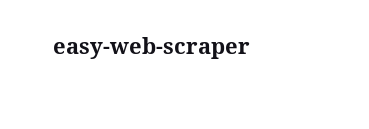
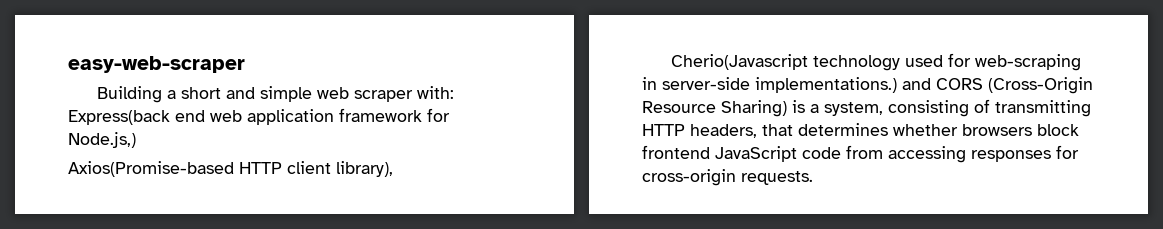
(250, 48) none -> [97,86,455,103] [68,108,450,125] [68,132,136,148] [68,161,393,177] [671,53,1082,71] [642,77,1093,94] [642,99,1091,117] [642,123,1079,138] [642,145,1079,163] [642,169,813,186] // Building a short and simple web scraper with: Express(back end web application framework for Node.js,) // Axios(Promise-based HTTP client library), // Cherio(Javascript technology used for web-scraping in server-side implementations.) and CORS (Cross-Origin Resource Sharing) is a system, consisting of transmitting HTTP headers, that determines whether browsers block frontend JavaScript code from accessing responses for cross-origin requests.

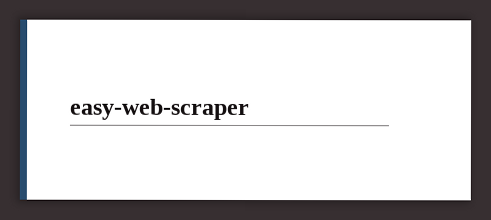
[97,86,455,103] [68,108,450,125] [68,132,136,148] [68,161,393,177] [671,53,1082,71] [642,77,1093,94] [642,99,1091,117] [642,123,1079,138] [642,145,1079,163] [642,169,813,186] // Building a short and simple web scraper with: Express(back end web application framework for Node.js,) // Axios(Promise-based HTTP client library), // Cherio(Javascript technology used for web-scraping in server-side implementations.) and CORS (Cross-Origin Resource Sharing) is a system, consisting of transmitting HTTP headers, that determines whether browsers block frontend JavaScript code from accessing responses for cross-origin requests. -> (250, 109) none

